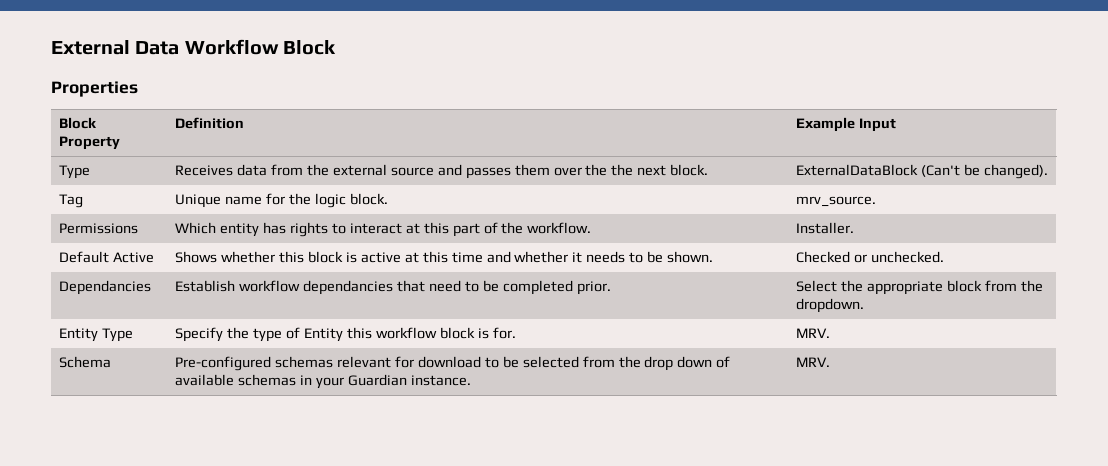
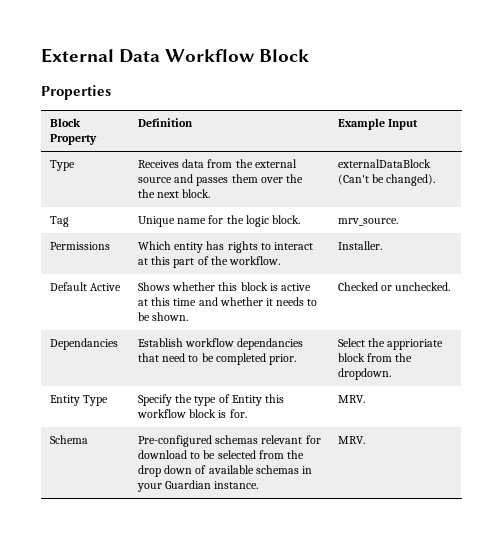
[796,164,919,176] ExternalDataBlock -> [338,159,432,168] externalDataBlock
[867,281,944,295] appropriate -> [387,339,444,350] apprioriate

